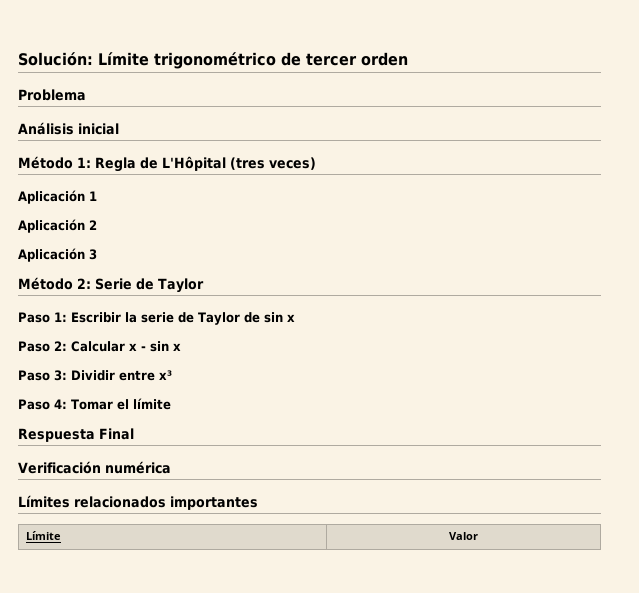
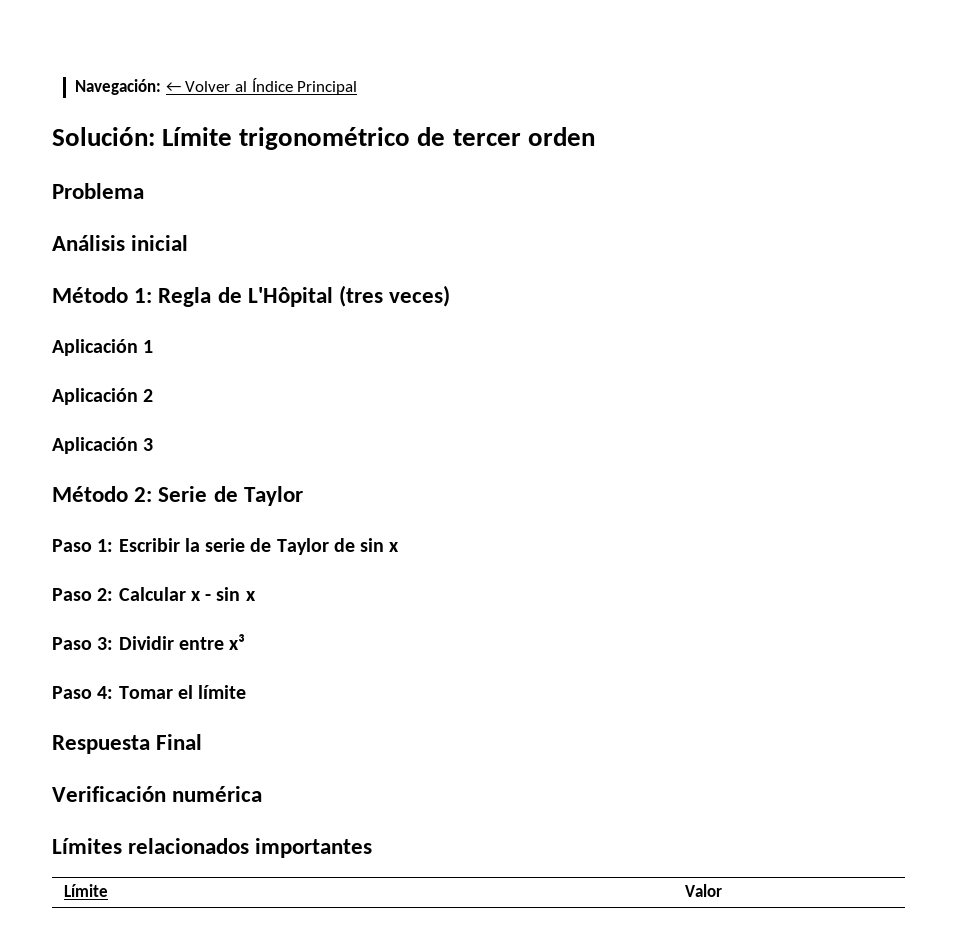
(18, 59) none -> [75,78,358,95] Navegación: ← Volver al Índice Principal //

